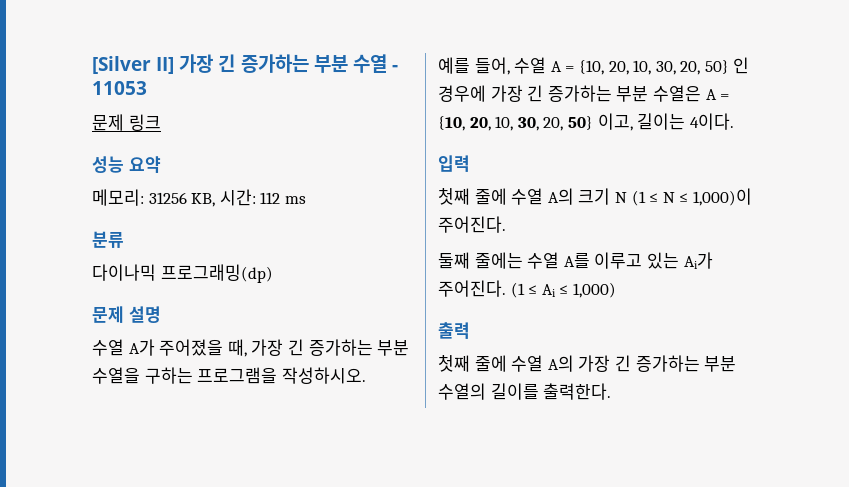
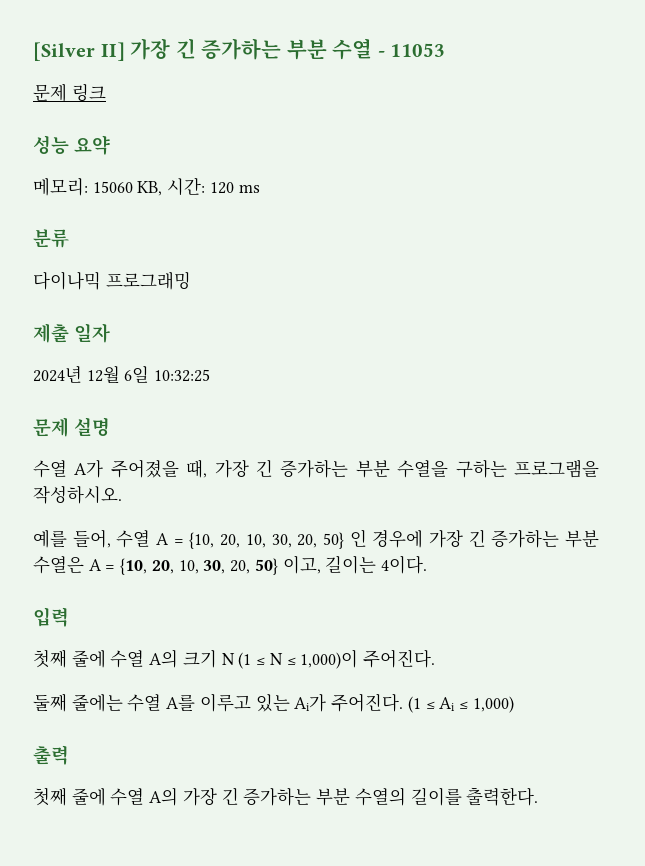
[148,192,187,204] 31256 -> [92,181,133,193] 15060
[260,192,281,204] 112 -> [209,182,234,194] 120
[160,264,273,283] 프로그래밍(dp) -> [105,271,191,290] [33,323,110,343] [33,365,211,383] 프로그래밍 // 제출 일자 // 2024년 12월 6일 10:32:25

